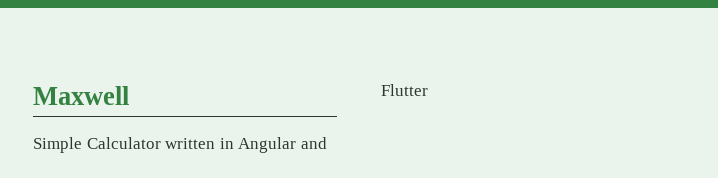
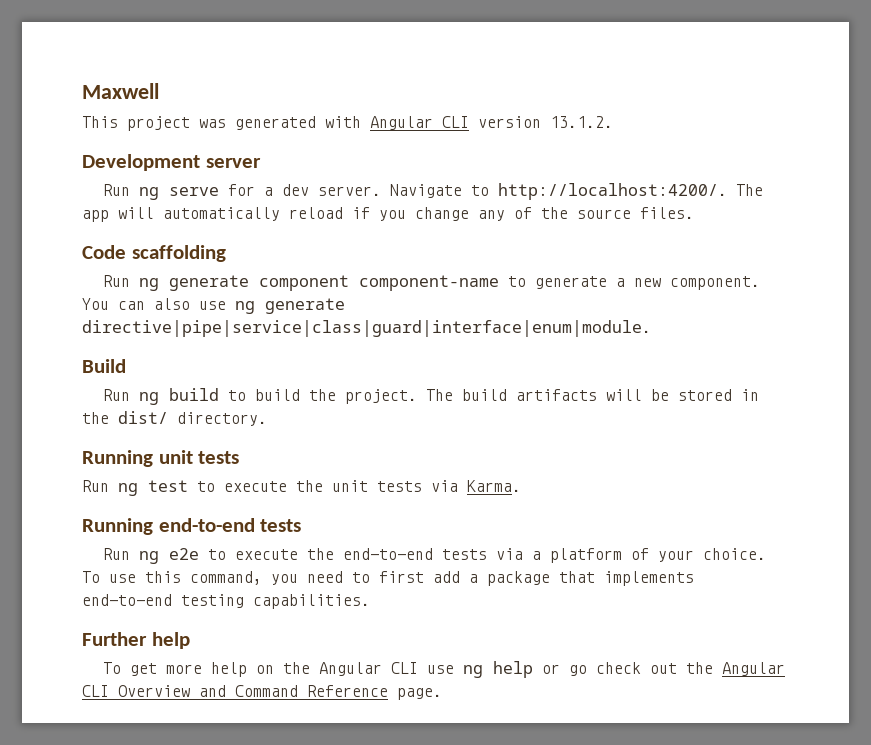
[33,137,327,153] [381,84,428,96] Simple Calculator written in Angular and Flutter -> [82,116,613,131] [82,154,261,171] [103,183,764,200] [82,207,694,222] [82,245,226,262] [103,275,761,291] [82,298,345,314] [82,320,651,337] [82,359,126,373] [103,388,760,405] [82,411,267,426] [82,450,240,467] [82,480,521,496] [82,518,302,535] [103,548,767,564] [82,571,694,586] [82,594,370,609] [82,632,190,649] [103,661,786,678] [82,685,442,700] This project was generated with Angular CLI version 13.1.2. // Development server // Run ng serve for a dev server. Navigate to http://localhost:4200/. The app will automatically reload if you change any of the source files. // Code scaffolding // Run ng generate component component-name to generate a new component. You can also use ng generate directive|pipe|service|class|guard|interface|enum|module. // Build // Run ng build to build the project. The build artifacts will be stored in the dist/ directory. // Running unit tests // Run ng test to execute the unit tests via Karma. // Running end-to-end tests // Run ng e2e to execute the end-to-end tests via a platform of your choice. To use this command, you need to first add a package that implements end-to-end testing capabilities. // Further help // To get more help on the Angular CLI use ng help or go check out the Angular CLI Overview and Command Reference page.

